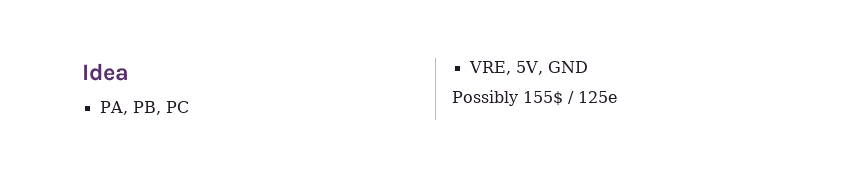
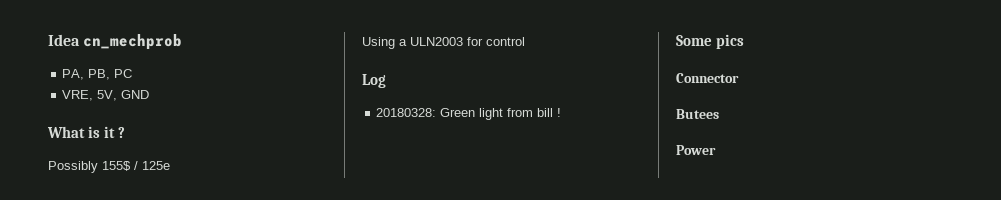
(129, 72) none -> [83,34,183,50] cn_mechprob
(588, 67) none -> [47,126,125,138] // What is it ?
(617, 97) none -> [362,37,525,49] [362,74,386,88] [376,108,562,120] [676,34,744,49] [676,73,739,83] [676,109,719,119] [676,145,716,155] // Using a ULN2003 for control // Log // 20180328: Green light from bill ! // Some pics // Connector // Butees // Power

